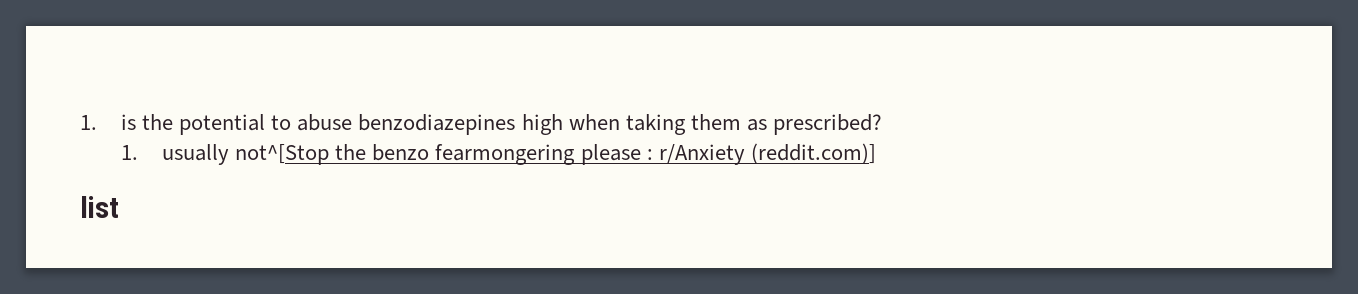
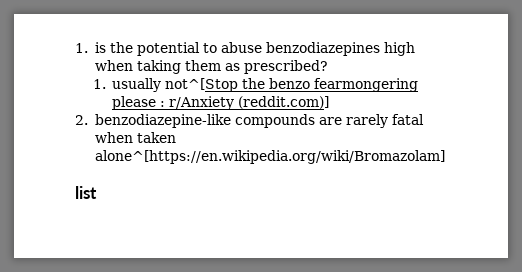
(876, 153) none -> [75,114,424,128] [94,132,176,143] [94,150,445,164] // 2. benzodiazepine-like compounds are rarely fatal when taken alone^[https://en.wikipedia.org/wiki/Bromazolam]

